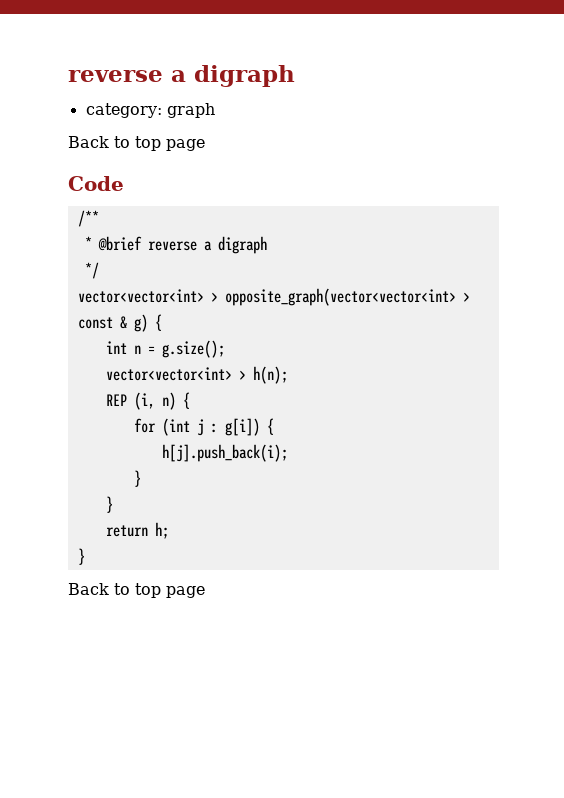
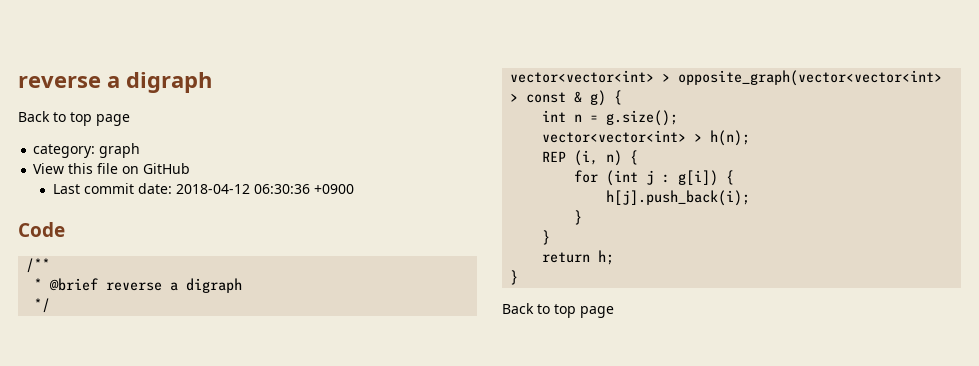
[68,65,295,87] [85,103,215,118] [68,136,205,151] reverse a digraph // category: graph // Back to top page -> [18,72,212,93] [18,111,130,126] [33,143,141,158] [33,163,191,174] [52,183,354,194] reverse a digraph // Back to top page // category: graph // View this file on GitHub // Last commit date: 2018-04-12 06:30:36 +0900

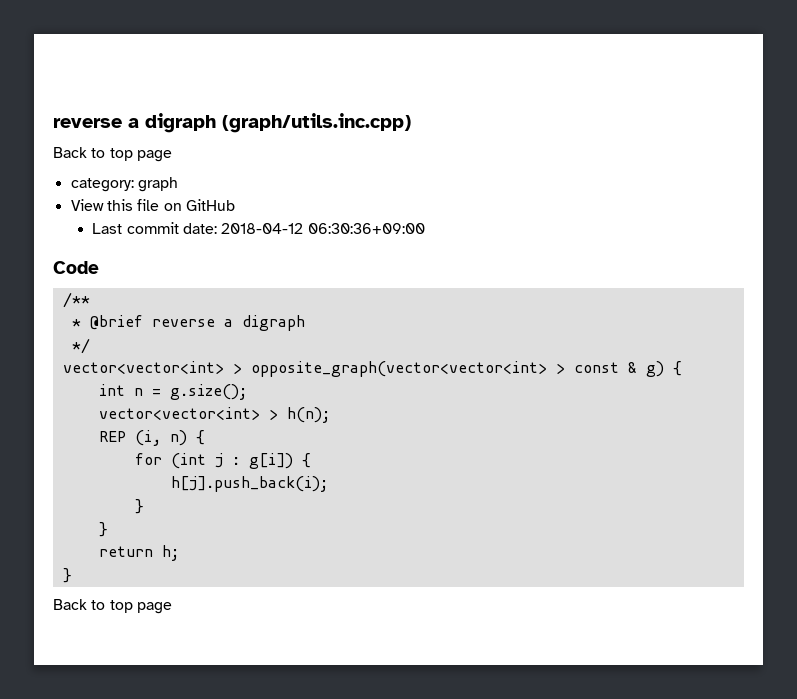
[18,72,212,93] reverse a digraph -> [53,113,411,133] reverse a digraph (graph/utils.inc.cpp)
[253,184,354,194] 06:30:36 +0900 -> [307,223,425,234] 06:30:36+09:00

